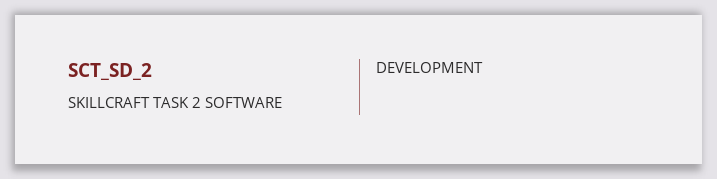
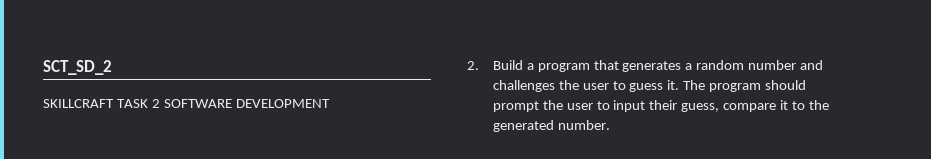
(483, 67) none -> [467,60,824,72] [492,80,807,92] [492,100,829,112] [492,120,610,132] // 2. Build a program that generates a random number and challenges the user to guess it. The program should prompt the user to input their guess, compare it to the generated number.

